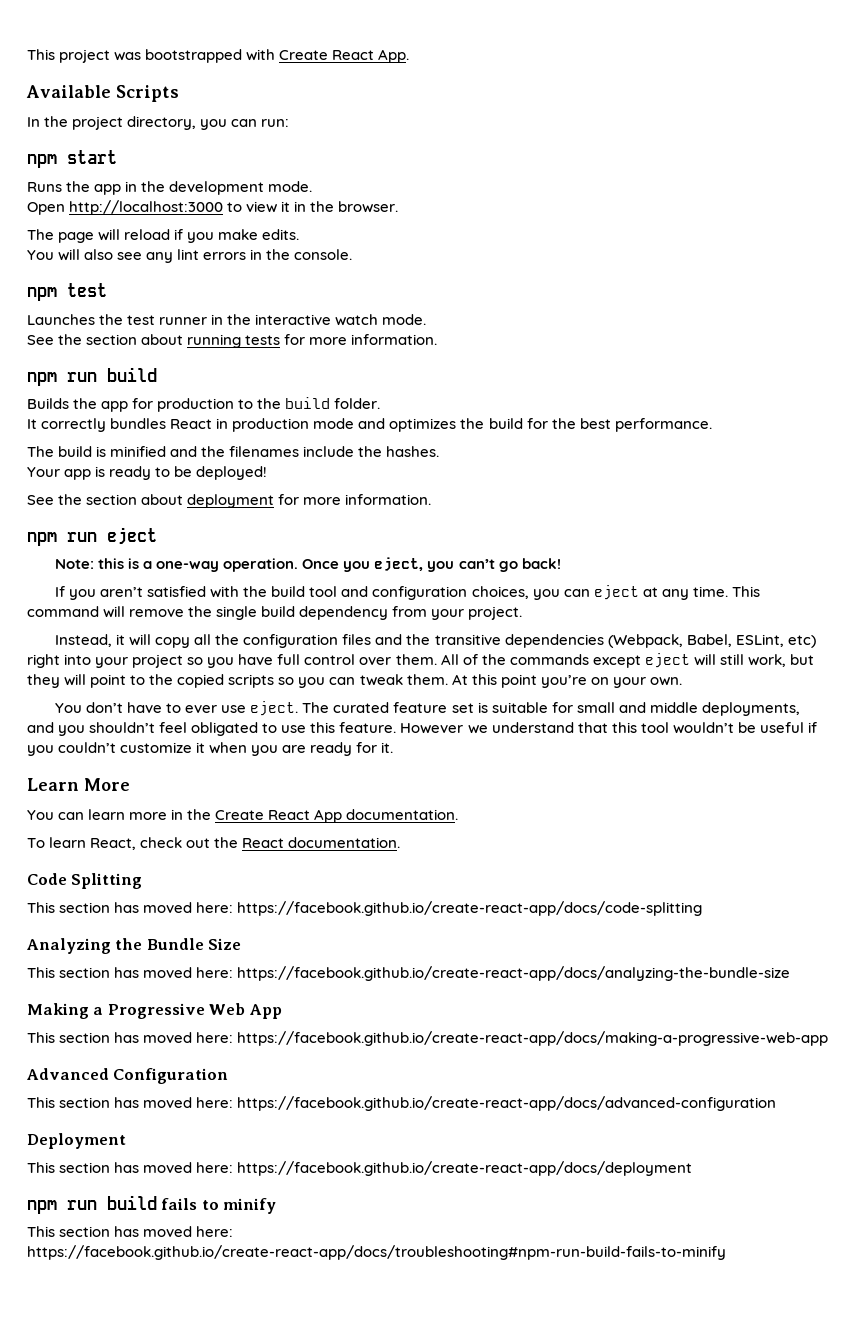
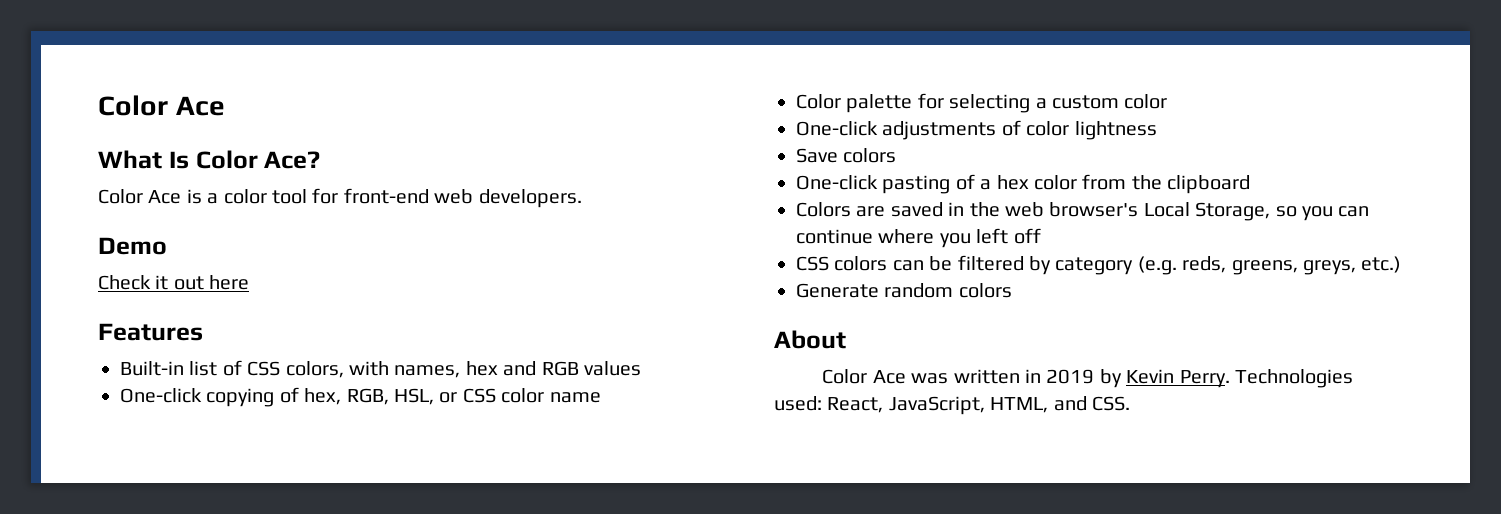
[27,49,410,63] [26,85,179,102] [27,116,290,130] [27,150,117,168] [27,181,313,195] [27,200,399,215] [27,229,300,243] [27,249,353,263] [27,283,107,301] [27,314,427,326] [27,334,438,348] [27,367,157,386] [27,397,381,412] [27,418,712,432] [27,446,440,457] [27,466,268,480] [27,494,432,508] [27,527,157,546] [55,557,561,572] [55,585,760,600] [27,606,523,620] [55,634,816,648] [27,653,814,668] [27,674,682,688] [55,701,800,716] [27,722,817,736] [27,742,394,756] [27,778,130,791] [27,809,459,823] [27,837,401,850] [27,873,143,889] [27,901,703,916] [27,938,242,954] [27,966,791,981] [27,1003,282,1019] [27,1031,829,1046] [27,1068,229,1084] [27,1096,777,1111] [27,1133,126,1149] [27,1161,693,1176] [27,1195,277,1214] [27,1226,234,1237] [27,1245,726,1260] This project was bootstrapped with Create React App. // Available Scripts // In the project directory, you can run: // npm start // Runs the app in the development mode. // Open http://localhost:3000 to view it in the browser. // The page will reload if you make edits. // You will also see any lint errors in the console. // npm test // Launches the test runner in the interactive watch mode. // See the section about running tests for more information. // npm run build // Builds the app for production to the build folder. // It correctly bundles React in production mode and optimizes the build for the best performance. // The build is minified and the filenames include the hashes. // Your app is ready to be deployed! // See the section about deployment for more information. // npm run eject // Note: this is a one-way operation. Once you eject, you can’t go back! // If you aren’t satisfied with the build tool and configuration choices, you can eject at any time. This command will remove the single build dependency from your project. // Instead, it will copy all the configuration files and the transitive dependencies (Webpack, Babel, ESLint, etc) right into your project so you have full control over them. All of the commands except eject will still work, but they will point to the copied scripts so you can tweak them. At this point you’re on your own. // You don’t have to ever use eject. The curated feature set is suitable for small and middle deployments, and you shouldn’t feel obligated to use this feature. However we understand that this tool wouldn’t be useful if you couldn’t customize it when you are ready for it. // Learn More // You can learn more in the Create React App documentation. // To learn React, check out the React documentation. // Code Splitting // This section has moved here: https://facebook.github.io/create-react-app/docs/code-splitting // Analyzing the Bundle Size // This section has moved here: https://facebook.github.io/create-react-app/docs/analyzing-the-bundle-size // Making a Progressive Web App // This section has moved here: https://facebook.github.io/create-react-app/docs/making-a-progressive-web-app // Advanced Configuration // This section has moved here: https://facebook.github.io/create-react-app/docs/advanced-configuration // Deployment // This section has moved here: https://facebook.github.io/create-react-app/docs/deployment // npm run build fails to minify // This section has moved here: https://facebook.github.io/create-react-app/docs/troubleshooting#npm-run-build-fails-to-minify -> [98,95,225,116] [98,150,321,169] [98,188,582,208] [98,237,167,255] [98,275,250,290] [98,323,203,341] [120,360,641,378] [120,387,601,407] [796,93,1168,113] [796,120,1157,140] [796,148,897,163] [796,174,1251,194] [796,202,1370,221] [796,228,1041,248] [796,255,1402,275] [796,283,1012,298] [774,330,846,349] [822,369,1353,388] [774,396,1130,415] Color Ace // What Is Color Ace? // Color Ace is a color tool for front-end web developers. // Demo // Check it out here // Features // Built-in list of CSS colors, with names, hex and RGB values // One-click copying of hex, RGB, HSL, or CSS color name // Color palette for selecting a custom color // One-click adjustments of color lightness // Save colors // One-click pasting of a hex color from the clipboard // Colors are saved in the web browser's Local Storage, so you can continue where you left off // CSS colors can be filtered by category (e.g. reds, greens, greys, etc.) // Generate random colors // About // Color Ace was written in 2019 by Kevin Perry. Technologies used: React, JavaScript, HTML, and CSS.

